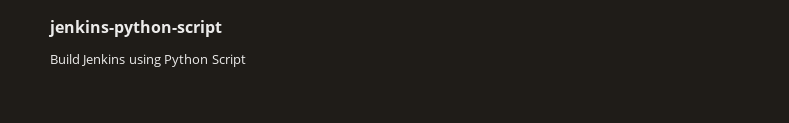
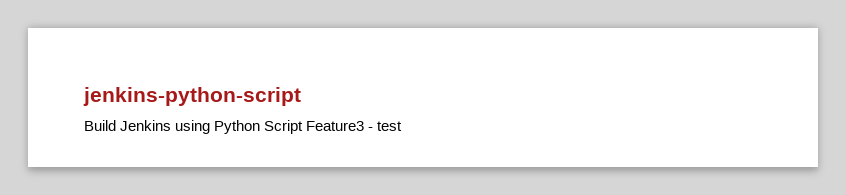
(246, 60) none -> [306,121,403,131] Feature3 - test

